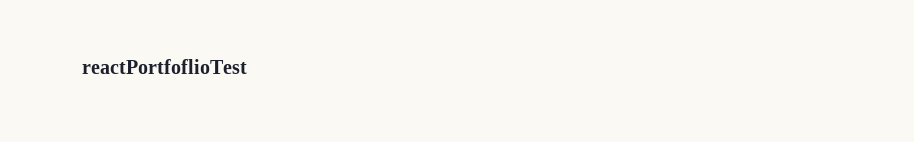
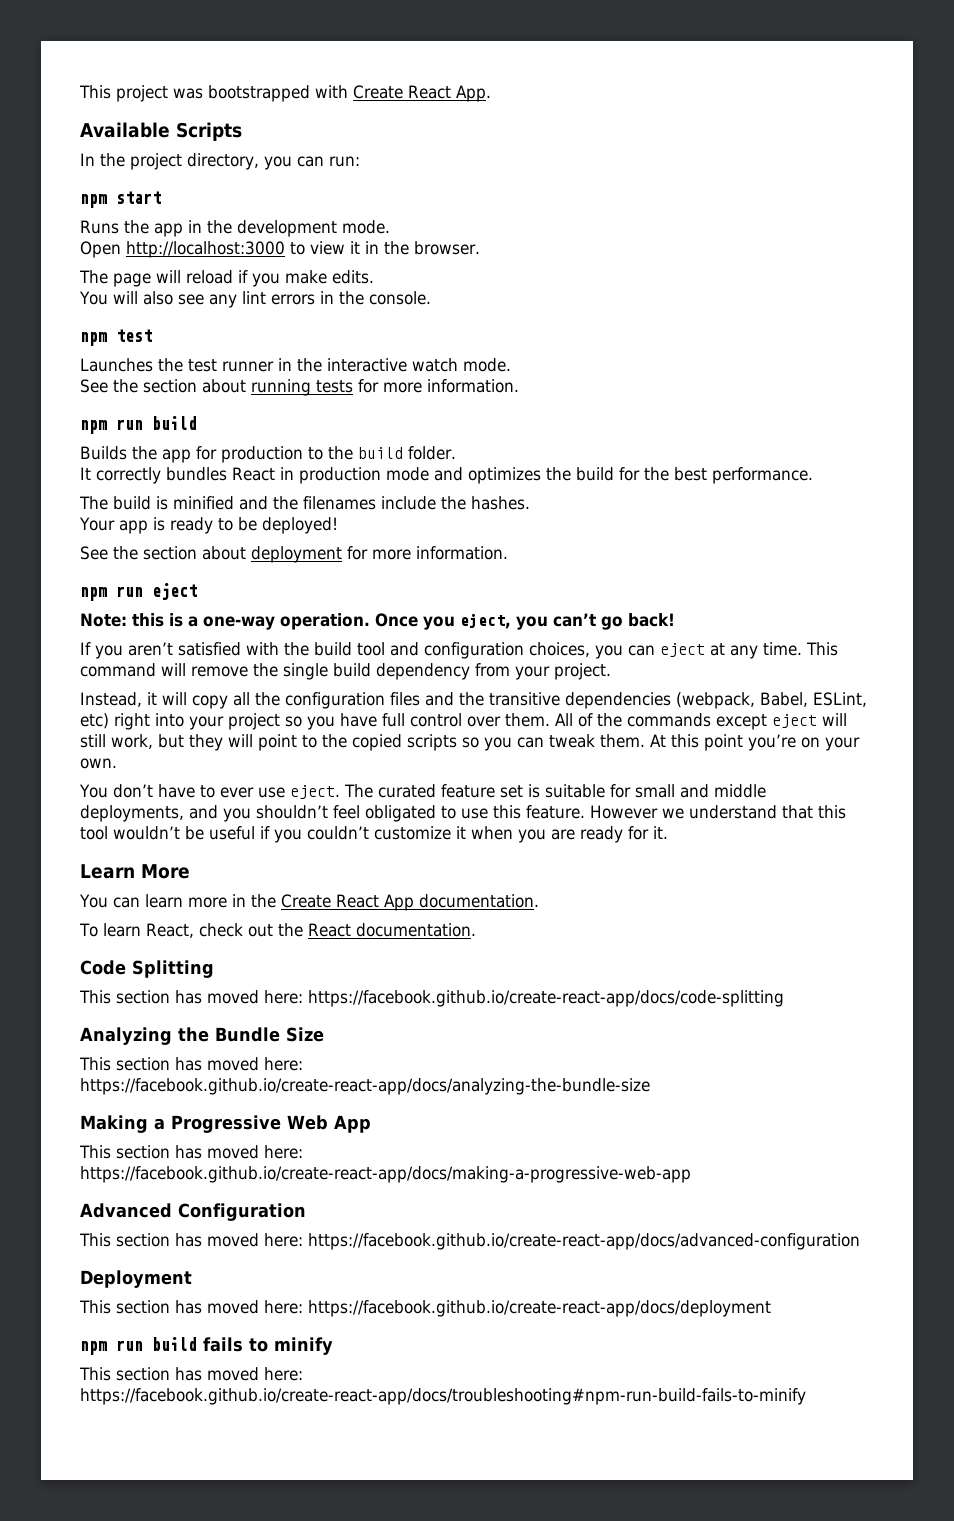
[82,59,247,74] reactPortfoflioTest -> [79,85,491,102] [80,122,242,141] [80,153,360,170] [80,191,161,208] [80,220,390,237] [80,241,480,258] [79,270,374,287] [79,291,431,308] [80,329,152,346] [80,358,511,372] [80,379,519,396] [80,416,197,434] [80,446,456,463] [80,467,813,484] [79,496,530,510] [79,517,338,534] [80,546,508,563] [80,583,197,601] [80,613,675,630] [80,642,838,659] [80,663,611,680] [80,692,867,709] [80,713,847,730] [80,734,860,751] [80,758,117,769] [79,784,766,799] [80,805,846,822] [80,826,668,843] [80,864,190,879] [79,894,539,911] [79,923,476,938] [80,960,214,978] [79,990,784,1007] [80,1027,324,1045] [79,1057,303,1071] [80,1078,650,1095] [80,1115,371,1133] [79,1145,303,1159] [80,1166,691,1183] [80,1203,306,1221] [79,1233,860,1250] [80,1270,192,1288] [79,1300,771,1317] [80,1337,333,1355] [79,1367,303,1381] [80,1388,806,1405] This project was bootstrapped with Create React App. // Available Scripts // In the project directory, you can run: // npm start // Runs the app in the development mode. // Open http://localhost:3000 to view it in the browser. // The page will reload if you make edits. // You will also see any lint errors in the console. // npm test // Launches the test runner in the interactive watch mode. // See the section about running tests for more information. // npm run build // Builds the app for production to the build folder. // It correctly bundles React in production mode and optimizes the build for the best performance. // The build is minified and the filenames include the hashes. // Your app is ready to be deployed! // See the section about deployment for more information. // npm run eject // Note: this is a one-way operation. Once you eject, you can’t go back! // If you aren’t satisfied with the build tool and configuration choices, you can eject at any time. This command will remove the single build dependency from your project. // Instead, it will copy all the configuration files and the transitive dependencies (webpack, Babel, ESLint, etc) right into your project so you have full control over them. All of the commands except eject will still work, but they will point to the copied scripts so you can tweak them. At this point you’re on your own. // You don’t have to ever use eject. The curated feature set is suitable for small and middle deployments, and you shouldn’t feel obligated to use this feature. However we understand that this tool wouldn’t be useful if you couldn’t customize it when you are ready for it. // Learn More // You can learn more in the Create React App documentation. // To learn React, check out the React documentation. // Code Splitting // This section has moved here: https://facebook.github.io/create-react-app/docs/code-splitting // Analyzing the Bundle Size // This section has moved here: https://facebook.github.io/create-react-app/docs/analyzing-the-bundle-size // Making a Progressive Web App // This section has moved here: https://facebook.github.io/create-react-app/docs/making-a-progressive-web-app // Advanced Configuration // This section has moved here: https://facebook.github.io/create-react-app/docs/advanced-configuration // Deployment // This section has moved here: https://facebook.github.io/create-react-app/docs/deployment // npm run build fails to minify // This section has moved here: https://facebook.github.io/create-react-app/docs/troubleshooting#npm-run-build-fails-to-minify

